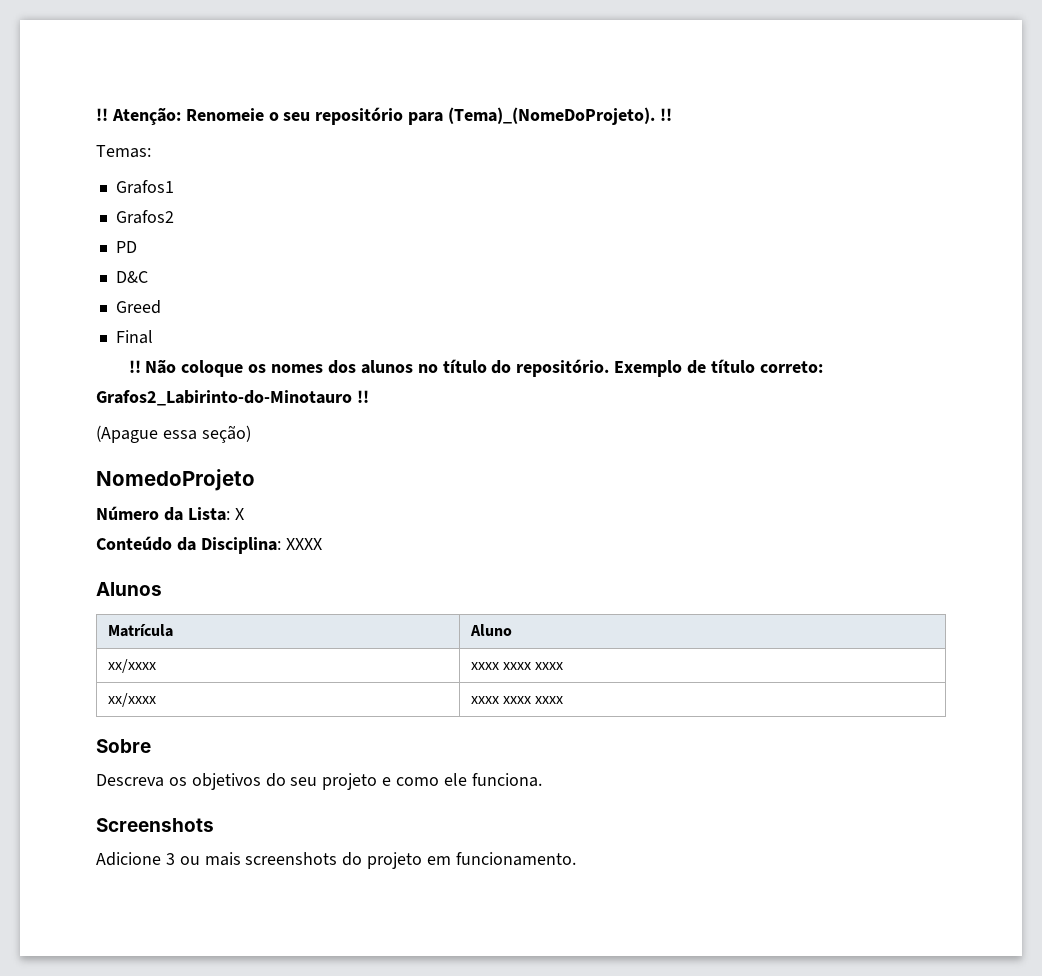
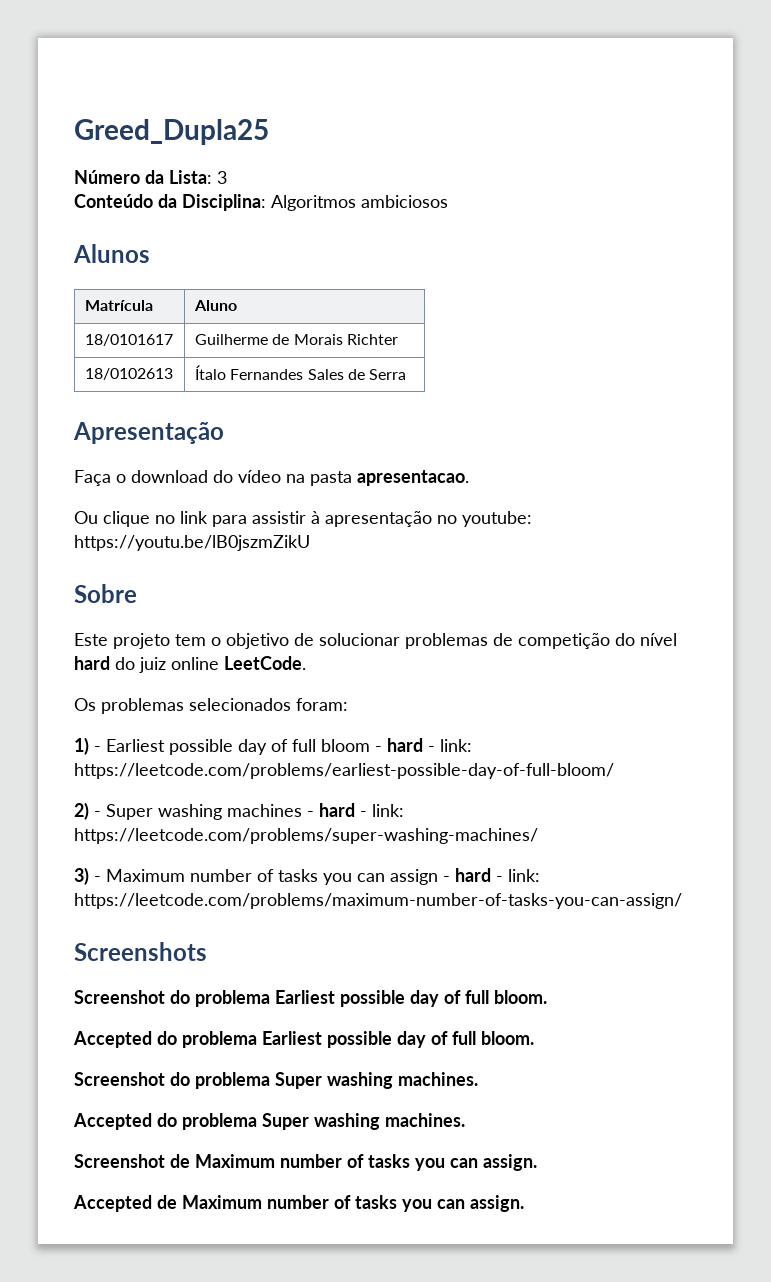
[96,107,672,126] [96,145,151,158] [115,180,174,194] [115,210,174,224] [115,241,137,253] [115,271,148,283] [115,300,161,314] [115,330,153,344] [128,359,823,377] [96,390,369,406] [96,425,251,443] [96,469,255,491] !! Atenção: Renomeie o seu repositório para (Tema)_(NomeDoProjeto). !! // Temas: // Grafos1 // Grafos2 // PD // D&C // Greed // Final // !! Não coloque os nomes dos alunos no título do repositório. Exemplo de título correto: Grafos2_Labirinto-do-Minotauro !! // (Apague essa seção) // NomedoProjeto -> [74,119,269,145] Greed_Dupla25
[234,508,244,520] X -> [217,171,227,184] 3
[285,538,322,550] XXXX -> [271,195,448,211] Algoritmos ambiciosos
[107,659,156,673] [470,662,564,670] [107,693,156,707] [470,696,564,704] [96,739,151,753] [96,773,542,790] [96,818,214,832] [96,852,576,869] xx/xxxx | xxxx xxxx xxxx // xx/xxxx | xxxx xxxx xxxx // Sobre // Descreva os objetivos do seu projeto e como ele funciona. // Screenshots // Adicione 3 ou mais screenshots do projeto em funcionamento. -> [84,334,173,346] [194,334,398,345] [84,368,173,380] [194,365,407,380] [73,422,224,444] [74,470,469,486] [74,511,532,527] [74,535,310,551] [74,584,137,603] [74,633,677,649] [74,656,306,673] [74,698,348,714] [74,737,472,755] [74,763,614,779] [74,802,404,820] [74,828,538,844] [74,867,540,885] [74,893,682,909] [74,942,207,961] [74,990,547,1007] [73,1031,534,1048] [74,1072,478,1089] [73,1113,465,1130] [74,1154,537,1171] [73,1195,524,1212] 18/0101617 | Guilherme de Morais Richter // 18/0102613 | Ítalo Fernandes Sales de Serra // Apresentação // Faça o download do vídeo na pasta apresentacao. // Ou clique no link para assistir à apresentação no youtube: https://youtu.be/lB0jszmZikU // Sobre // Este projeto tem o objetivo de solucionar problemas de competição do nível hard do juiz online LeetCode. // Os problemas selecionados foram: // 1) - Earliest possible day of full bloom - hard - link: https://leetcode.com/problems/earliest-possible-day-of-full-bloom/ // 2) - Super washing machines - hard - link: https://leetcode.com/problems/super-washing-machines/ // 3) - Maximum number of tasks you can assign - hard - link: https://leetcode.com/problems/maximum-number-of-tasks-you-can-assign/ // Screenshots // Screenshot do problema Earliest possible day of full bloom. // Accepted do problema Earliest possible day of full bloom. // Screenshot do problema Super washing machines. // Accepted do problema Super washing machines. // Screenshot de Maximum number of tasks you can assign. // Accepted de Maximum number of tasks you can assign.

